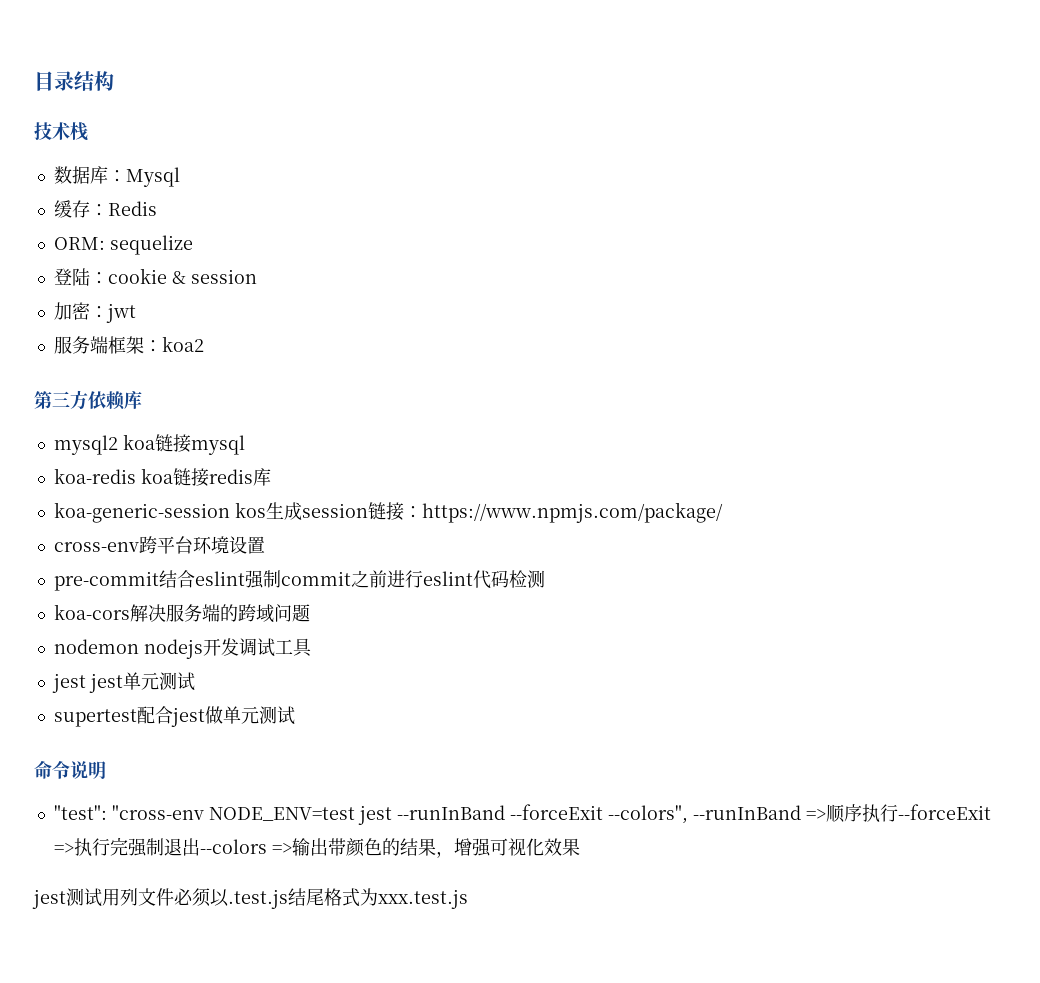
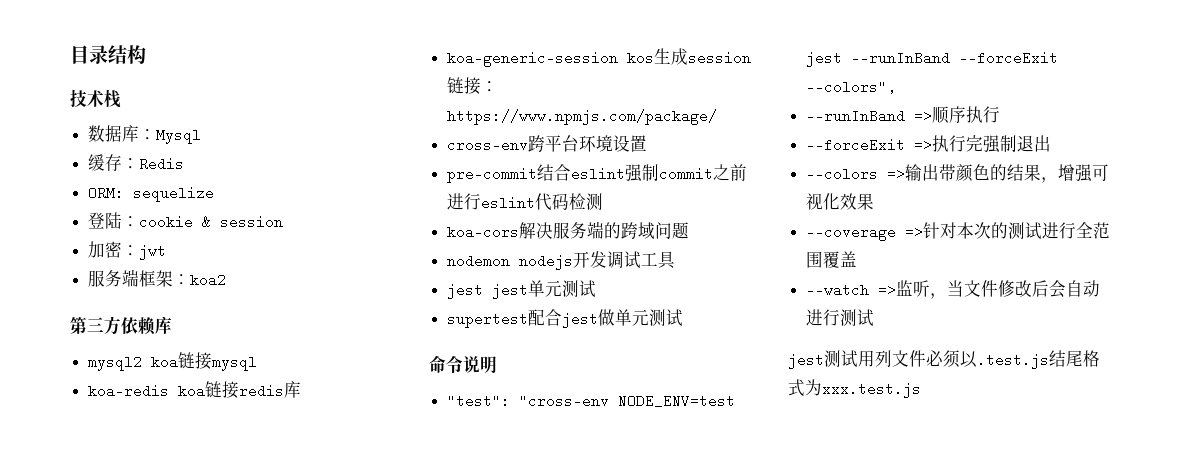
(688, 814) none -> (897, 87) //
(898, 813) none -> (1001, 114) //
(200, 847) none -> (1052, 143) //
(580, 847) none -> [806,222,1111,241] [806,251,858,268] [806,280,1101,299] [806,309,875,326] // --coverage =>针对本次的测试进行全范围覆盖 // --watch =>监听，当文件修改后会自动进行测试

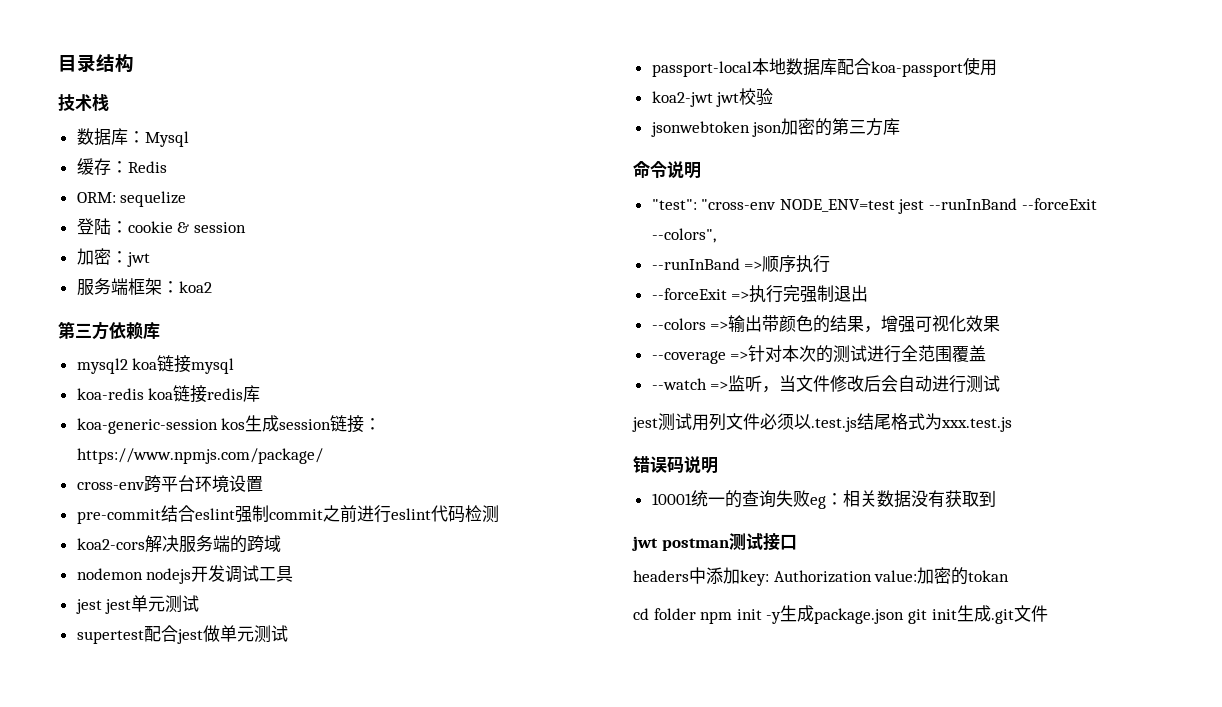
[447,225,520,239] koa-cors -> [76,538,145,550] koa2-cors
[655,222,690,239] 问题 -> (281, 543) none
(684, 317) none -> [651,57,997,77] [651,88,774,107] [650,118,901,137] // passport-local本地数据库配合koa-passport使用 // koa2-jwt jwt校验 // jsonwebtoken json加密的第三方库
(921, 390) none -> [633,456,718,474] [651,490,996,509] [632,533,797,551] [633,567,1010,586] [633,605,1048,624] // 错误码说明 // 10001统一的查询失败eg：相关数据没有获取到 // jwt postman测试接口 // headers中添加key: Authorization value:加密的tokan // cd folder npm init -y生成package.json git init生成.git文件

